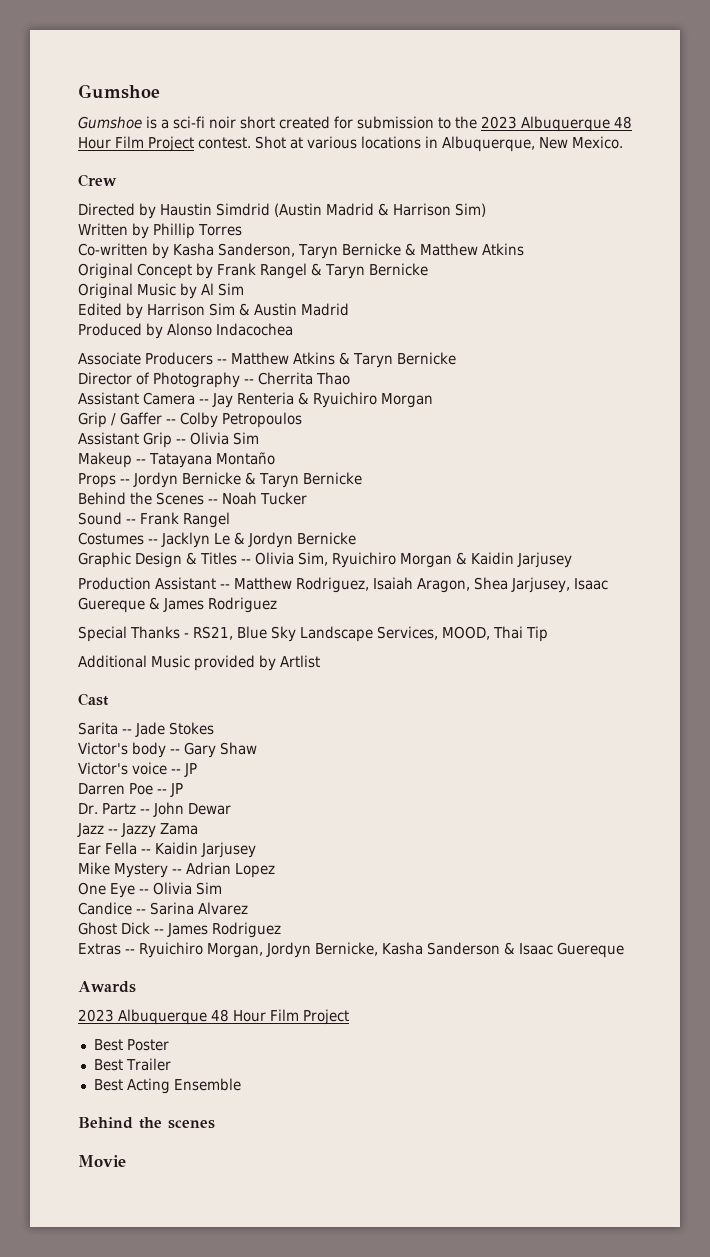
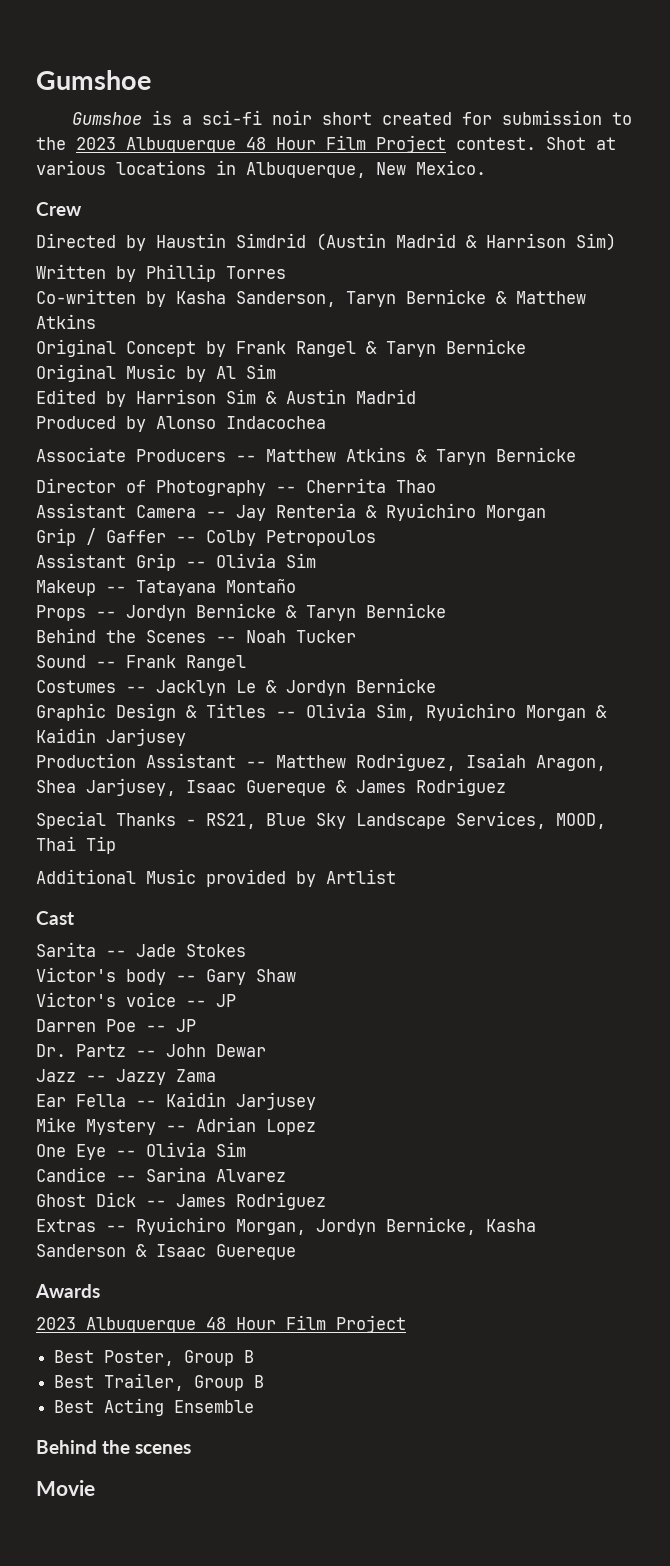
[126,1039,169,1051] [93,1058,171,1071] Poster // Best Trailer -> [104,1350,255,1366] [54,1373,265,1391] Poster, Group B // Best Trailer, Group B

